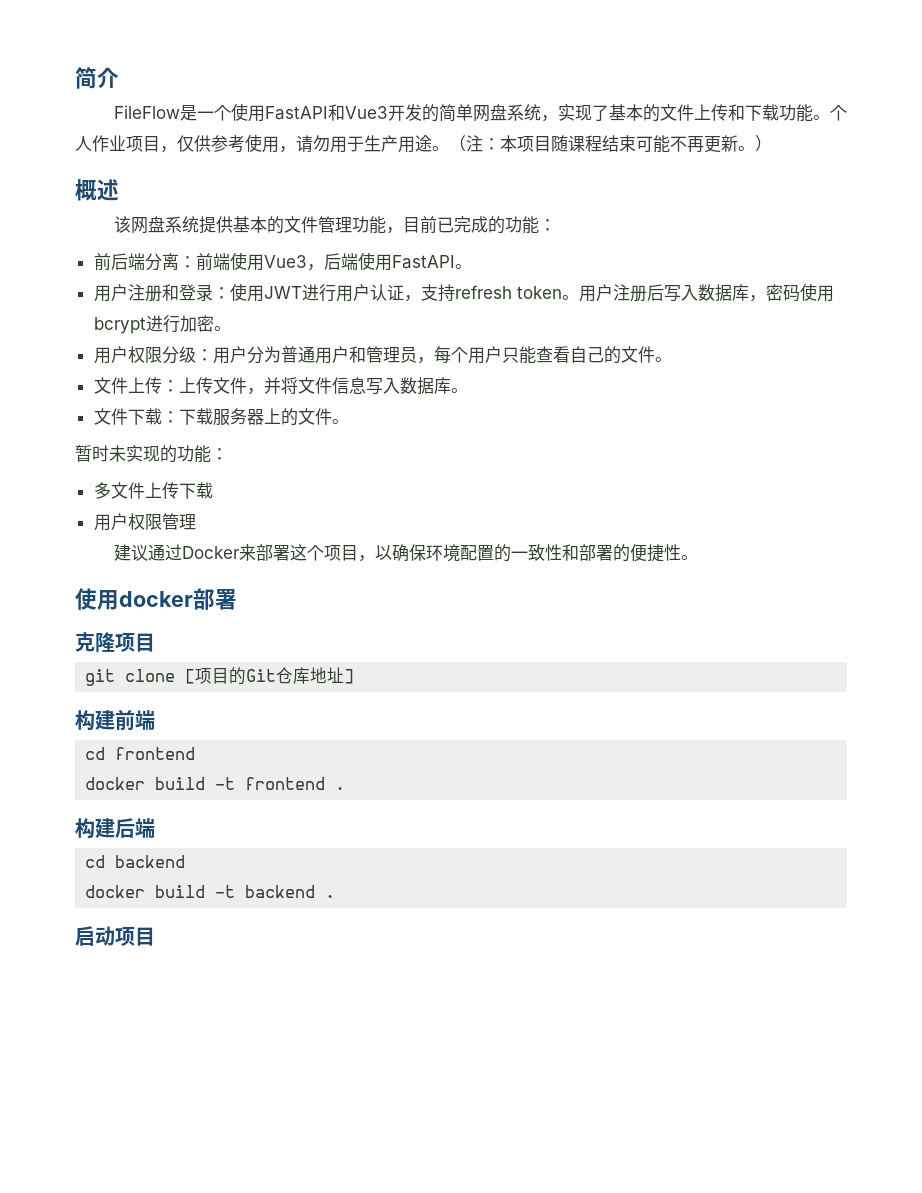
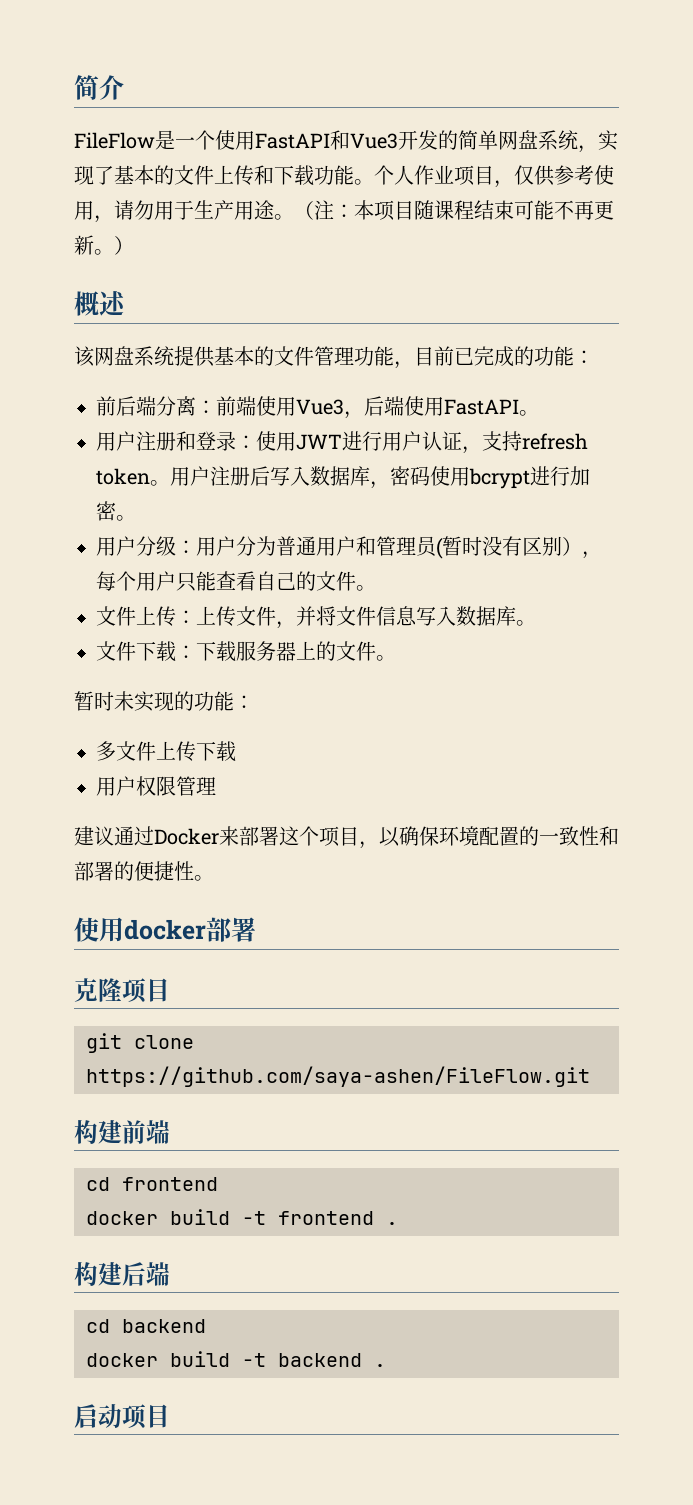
[127,346,162,363] 权限 -> (136, 546) none
(417, 355) none -> [436,536,582,559] (暂时没有区别）
[185,667,355,685] [项目的Git仓库地址] -> [86,1066,590,1087] https://github.com/saya-ashen/FileFlow.git

